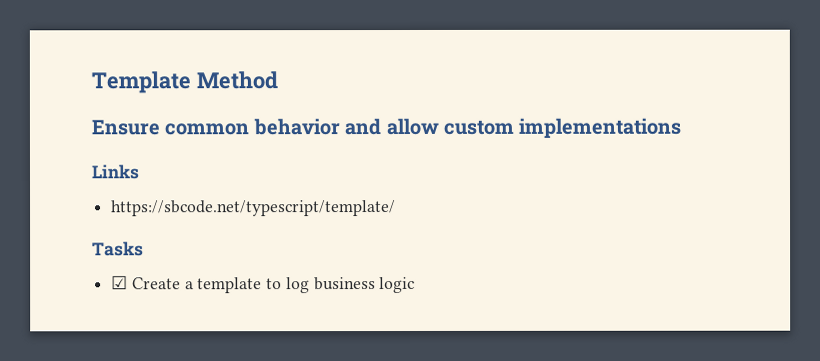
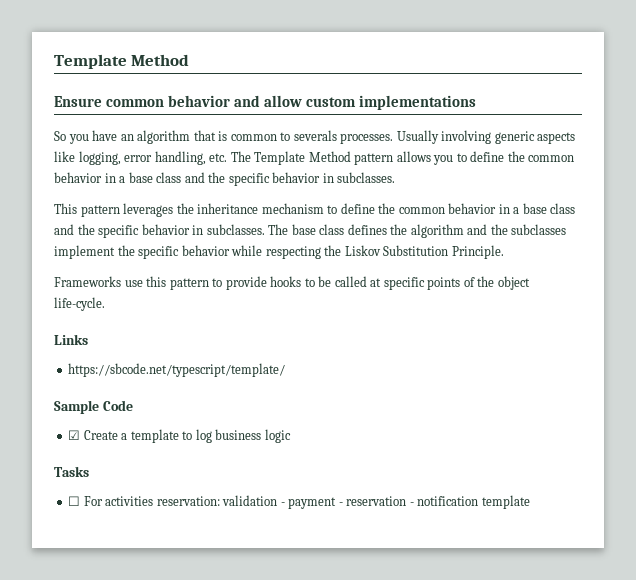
(682, 128) none -> [54,130,576,144] [54,151,575,165] [54,172,396,186] [54,203,576,217] [54,224,567,238] [54,245,504,259] [54,276,530,290] [54,297,105,311] // So you have an algorithm that is common to severals processes. Usually involving generic aspects like logging, error handling, etc. The Template Method pattern allows you to define the common behavior in a base class and the specific behavior in subclasses. // This pattern leverages the inheritance mechanism to define the common behavior in a base class and the specific behavior in subclasses. The base class defines the algorithm and the subclasses implement the specific behavior while respecting the Liskov Substitution Principle. // Frameworks use this pattern to provide hooks to be called at specific points of the object life-cycle.
[92,241,144,257] Tasks -> [54,400,133,414] Sample Code
(416, 285) none -> [54,466,89,477] [68,495,530,509] // Tasks // ☐ For activities reservation: validation - payment - reservation - notification template

